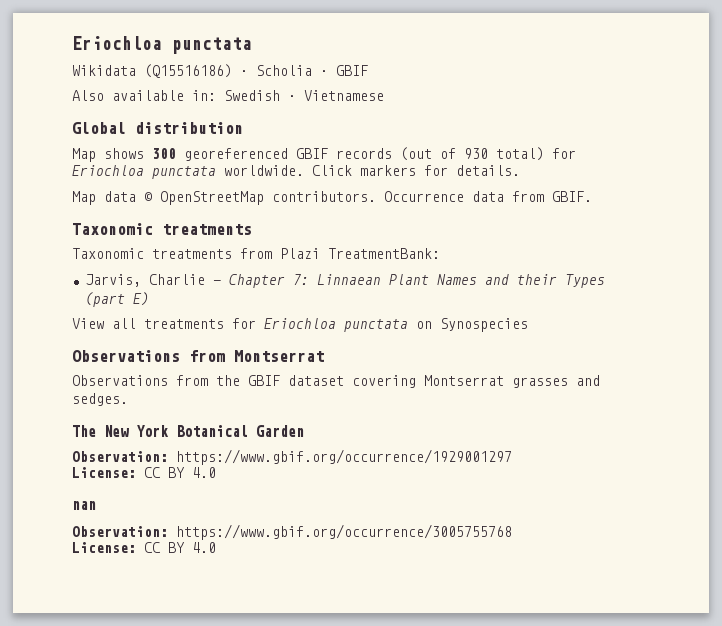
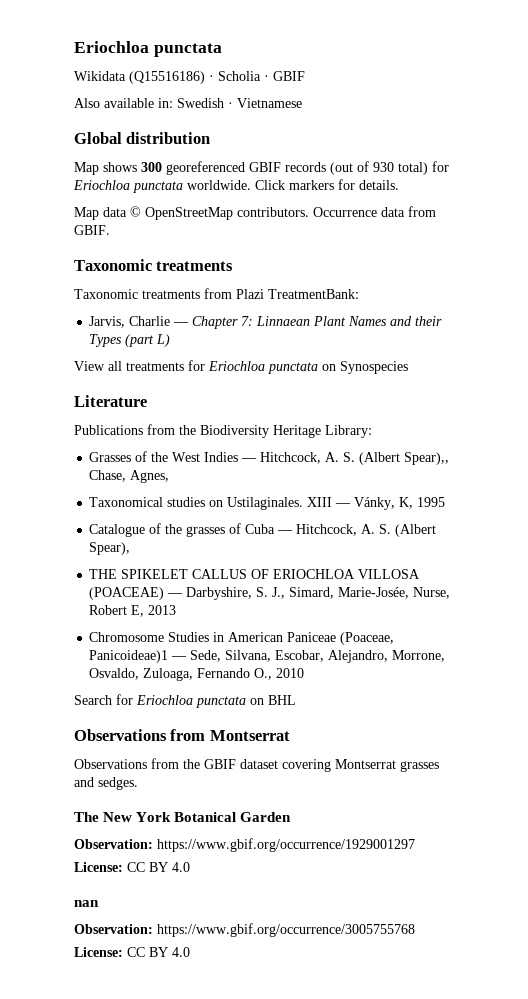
[132,292,149,306] E) -> [156,334,171,347] L)
(528, 325) none -> [74,395,147,407] [74,424,372,438] [89,451,450,465] [89,470,170,483] [89,497,446,510] [89,523,437,537] [89,542,131,555] [89,569,421,579] [89,587,451,600] [89,605,177,617] [89,632,395,645] [89,650,446,663] [89,668,305,681] [74,694,296,708] // Literature // Publications from the Biodiversity Heritage Library: // Grasses of the West Indies — Hitchcock, A. S. (Albert Spear),, Chase, Agnes, // Taxonomical studies on Ustilaginales. XIII — Vánky, K, 1995 // Catalogue of the grasses of Cuba — Hitchcock, A. S. (Albert Spear), // THE SPIKELET CALLUS OF ERIOCHLOA VILLOSA (POACEAE) — Darbyshire, S. J., Simard, Marie-Josée, Nurse, Robert E, 2013 // Chromosome Studies in American Paniceae (Poaceae, Panicoideae)1 — Sede, Silvana, Escobar, Alejandro, Morrone, Osvaldo, Zuloaga, Fernando O., 2010 // Search for Eriochloa punctata on BHL

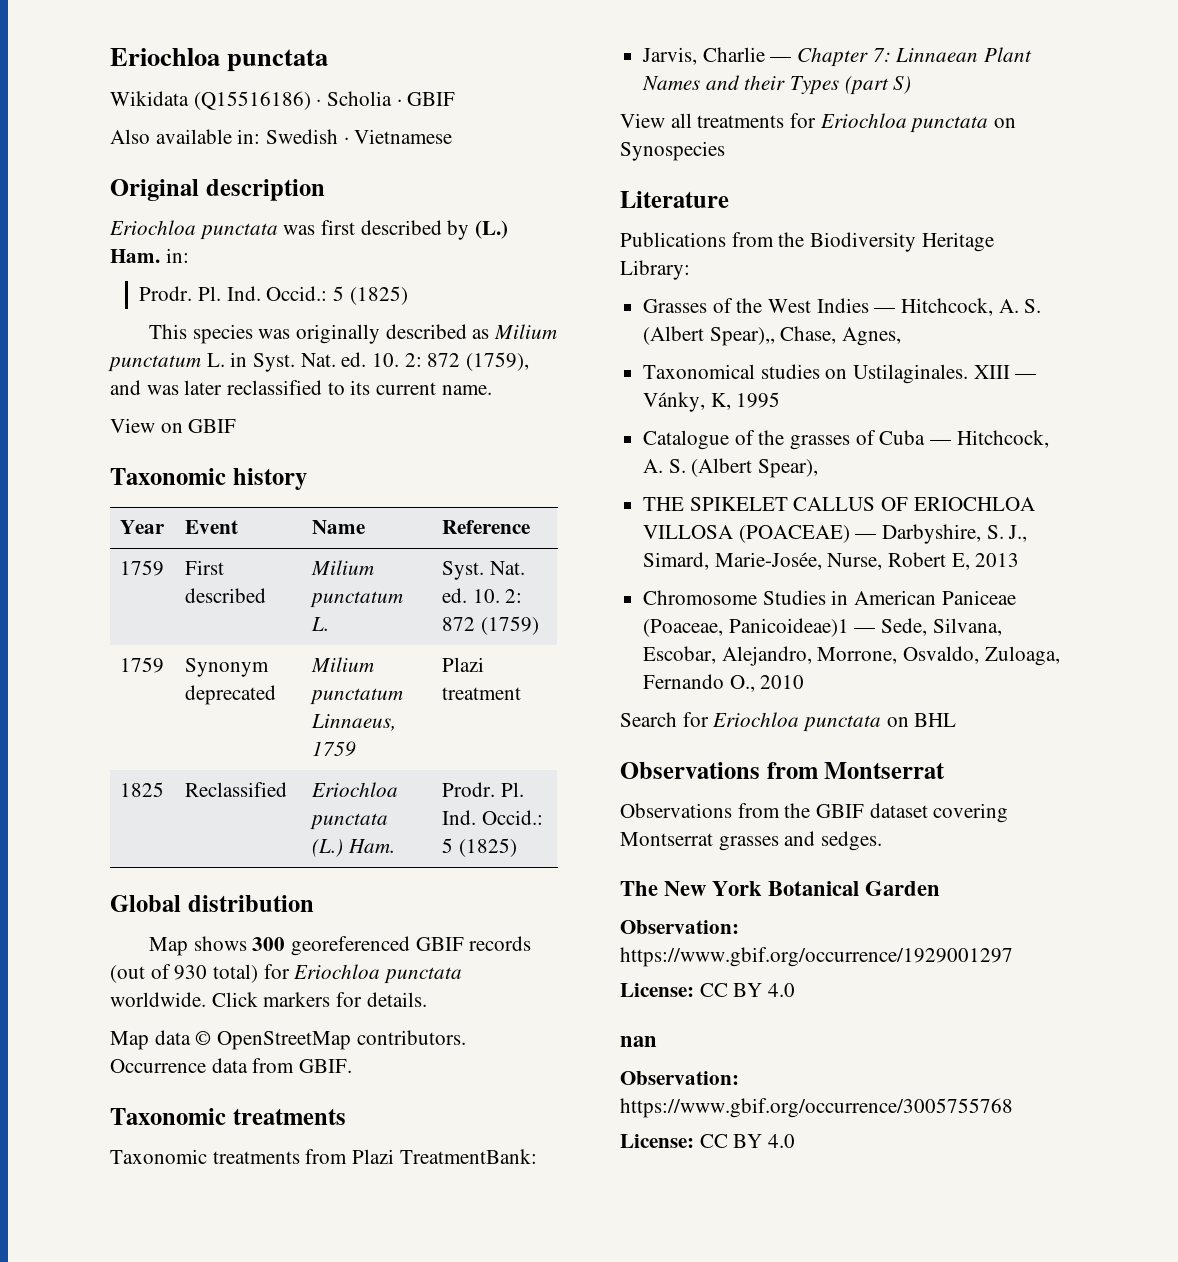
(302, 103) none -> [110,179,325,201] [109,220,509,240] [110,248,189,263] [139,286,408,305] [149,324,558,344] [108,352,530,372] [110,380,492,395] [110,418,237,433] [110,468,307,490] [120,520,166,534] [185,520,239,534] [312,520,366,534] [442,520,531,534] [120,560,165,576] [185,560,225,575] [185,588,267,603] [311,560,375,575] [310,591,404,608] [311,617,330,631] [442,561,525,580] [442,588,523,603] [442,616,539,635] [120,657,165,673] [185,658,270,677] [185,685,277,705] [311,657,375,672] [310,688,404,705] [311,714,397,731] [312,741,357,756] [442,657,485,672] [442,687,522,700] [120,782,165,797] [185,782,288,797] [311,782,399,797] [310,813,389,830] [312,839,395,857] [442,782,524,797] [442,810,543,825] [442,838,517,857] // Original description // Eriochloa punctata was first described by (L.) Ham. in: // Prodr. Pl. Ind. Occid.: 5 (1825) // This species was originally described as Milium punctatum L. in Syst. Nat. ed. 10. 2: 872 (1759), and was later reclassified to its current name. // View on GBIF // Taxonomic history // Year | Event | Name | Reference // 1759 | First described | Milium punctatum L. | Syst. Nat. ed. 10. 2: 872 (1759) // 1759 | Synonym deprecated | Milium punctatum Linnaeus, 1759 | Plazi treatment // 1825 | Reclassified | Eriochloa punctata (L.) Ham. | Prodr. Pl. Ind. Occid.: 5 (1825)
[156,334,171,347] L) -> [893,76,912,94] S)

